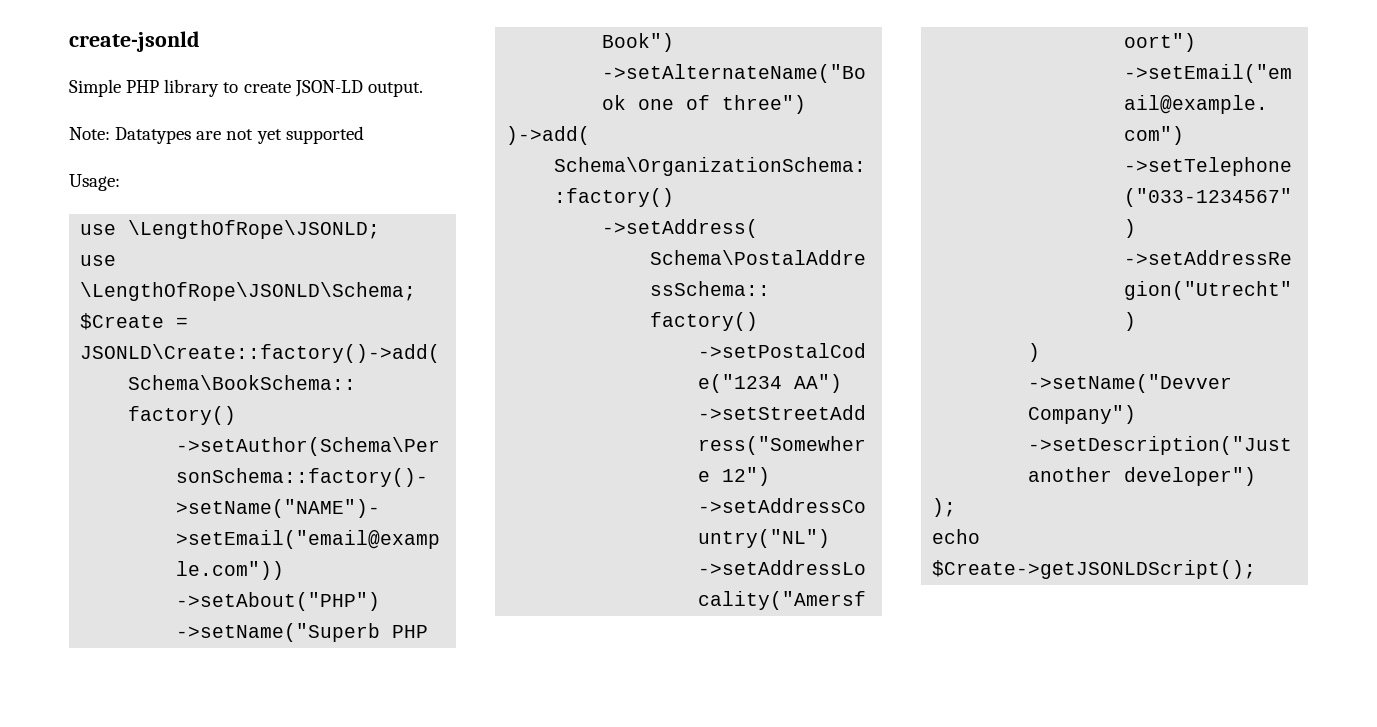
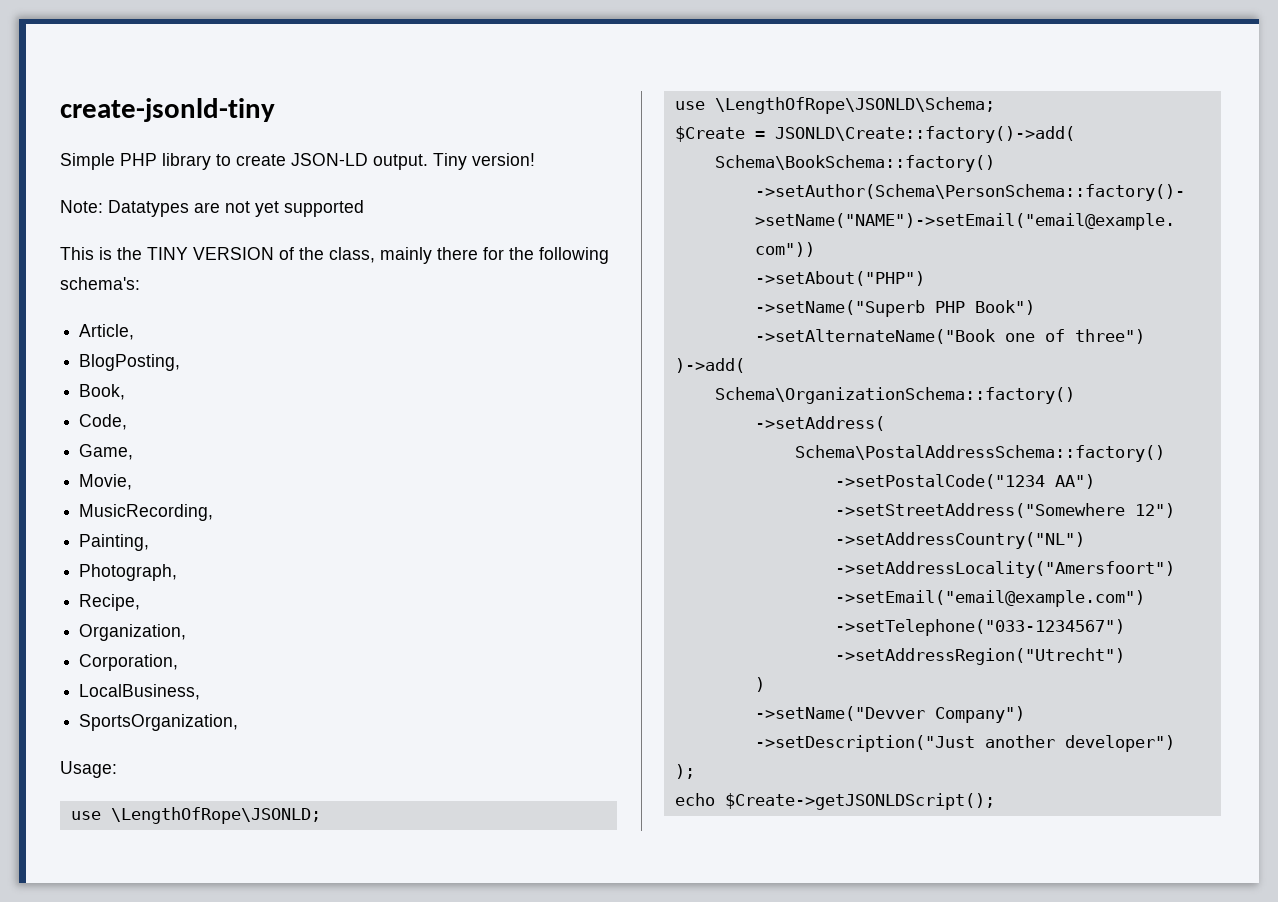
[69,31,200,52] create-jsonld -> [60,98,275,122] create-jsonld-tiny
(423, 89) none -> [433,153,535,170] Tiny version!
(364, 135) none -> [60,247,609,264] [60,277,140,290] [79,324,135,340] [79,354,181,371] [79,384,126,400] [79,414,128,430] [79,444,134,460] [79,474,133,490] [79,504,214,521] [79,534,150,551] [79,564,178,581] [79,594,141,611] [79,624,187,641] [79,654,179,671] [79,684,201,700] [79,714,239,731] // This is the TINY VERSION of the class, mainly there for the following schema's: // Article, // BlogPosting, // Book, // Code, // Game, // Movie, // MusicRecording, // Painting, // Photograph, // Recipe, // Organization, // Corporation, // LocalBusiness, // SportsOrganization,

